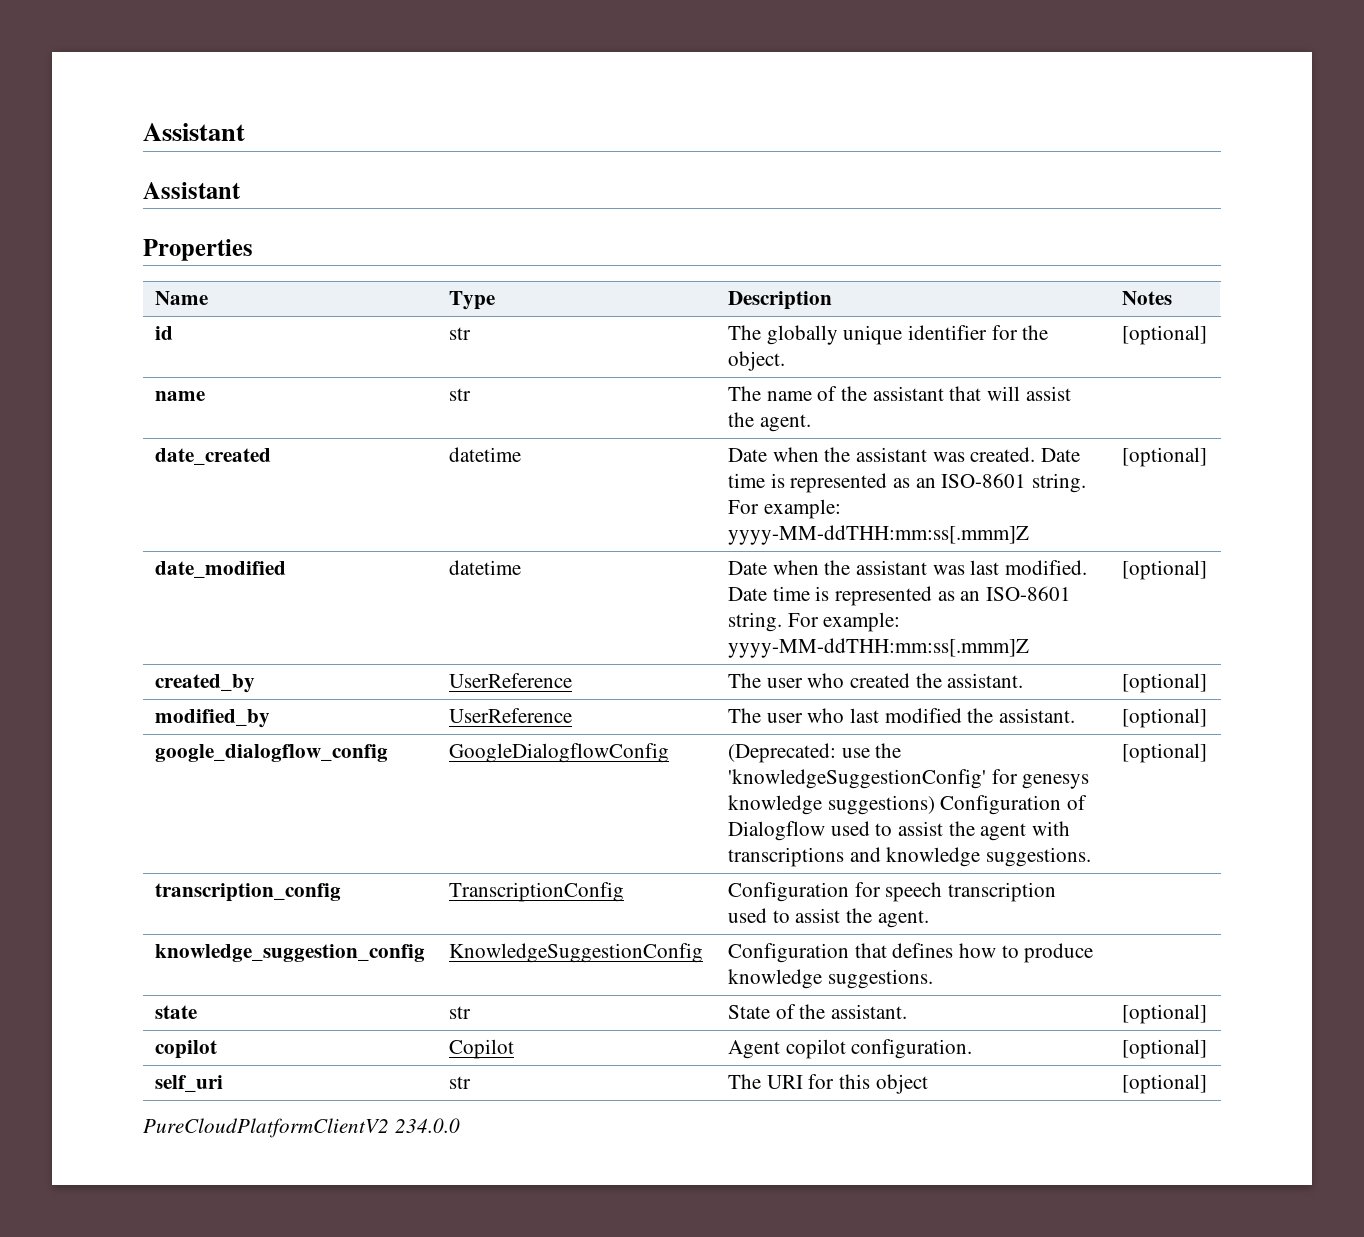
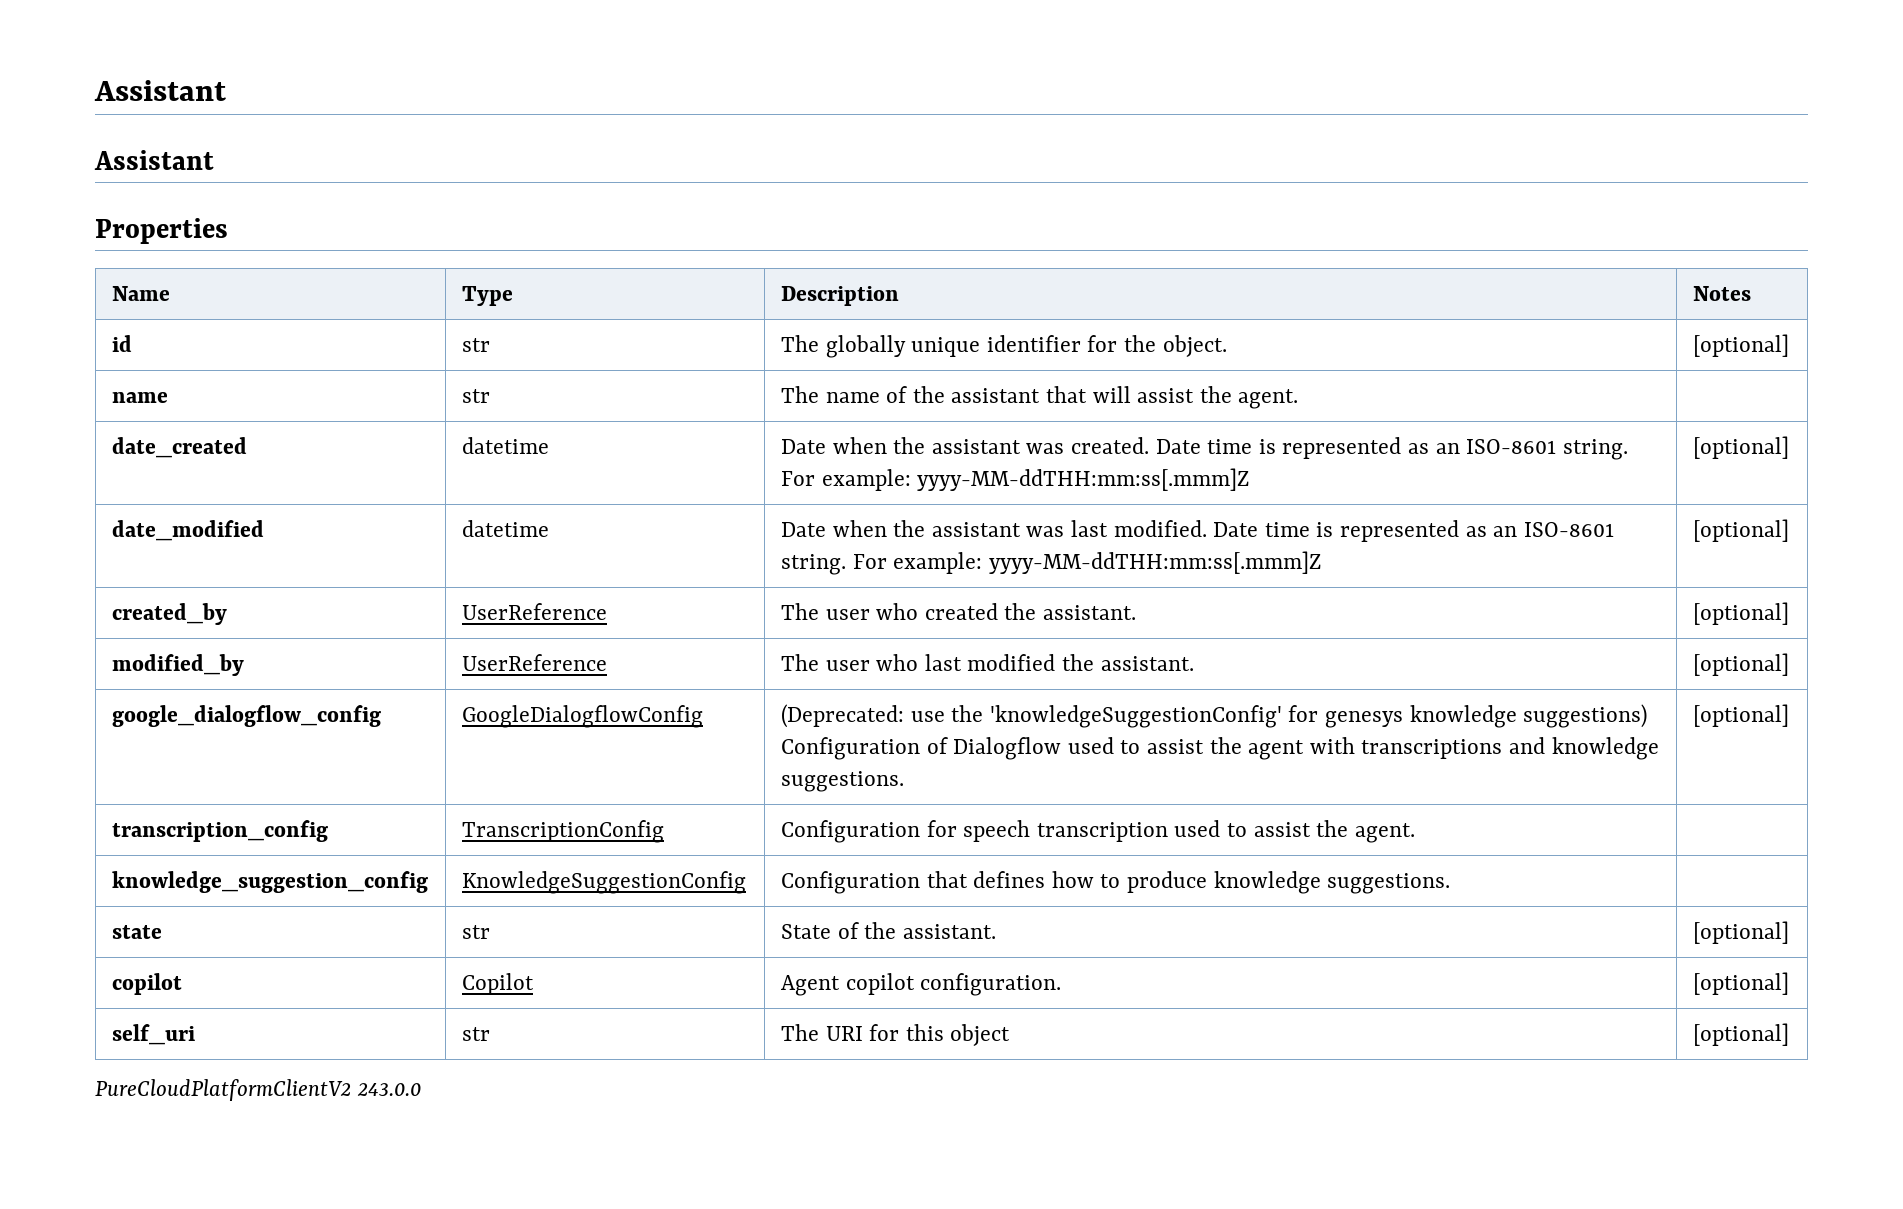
[394,1118,460,1133] 234.0.0 -> [356,1083,421,1096] 243.0.0

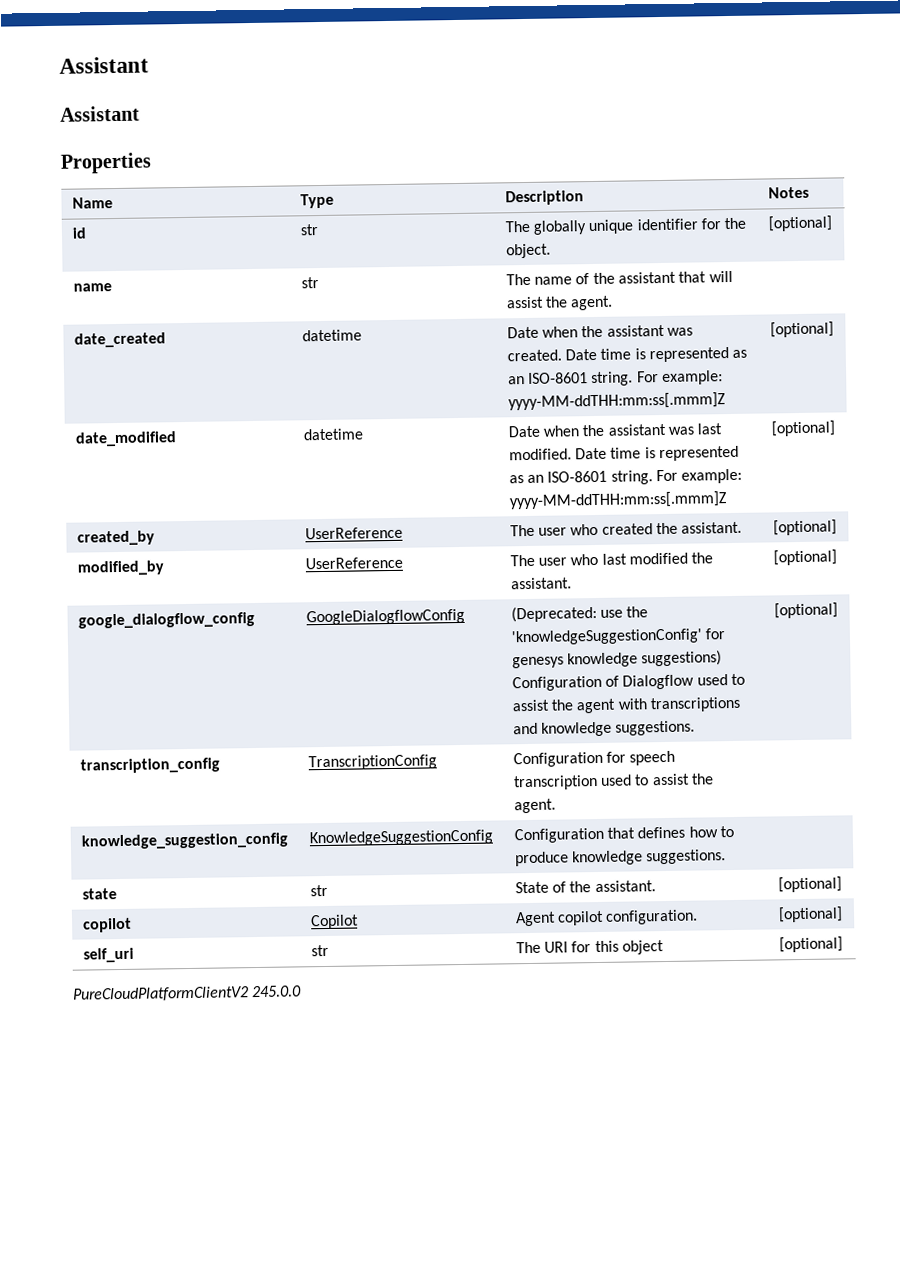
[356,1083,421,1096] 243.0.0 -> [252,985,303,998] 245.0.0

